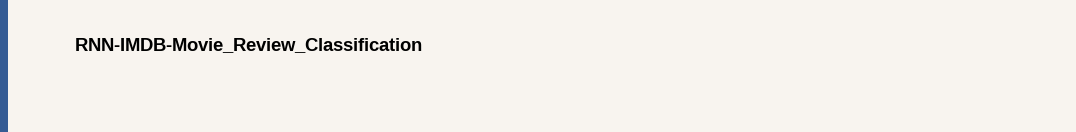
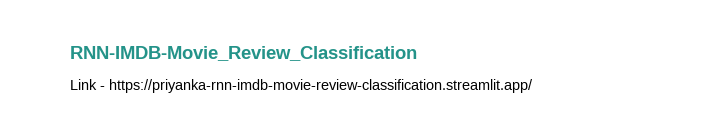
(422, 45) none -> [70,79,533,93] // Link - https://priyanka-rnn-imdb-movie-review-classification.streamlit.app/

